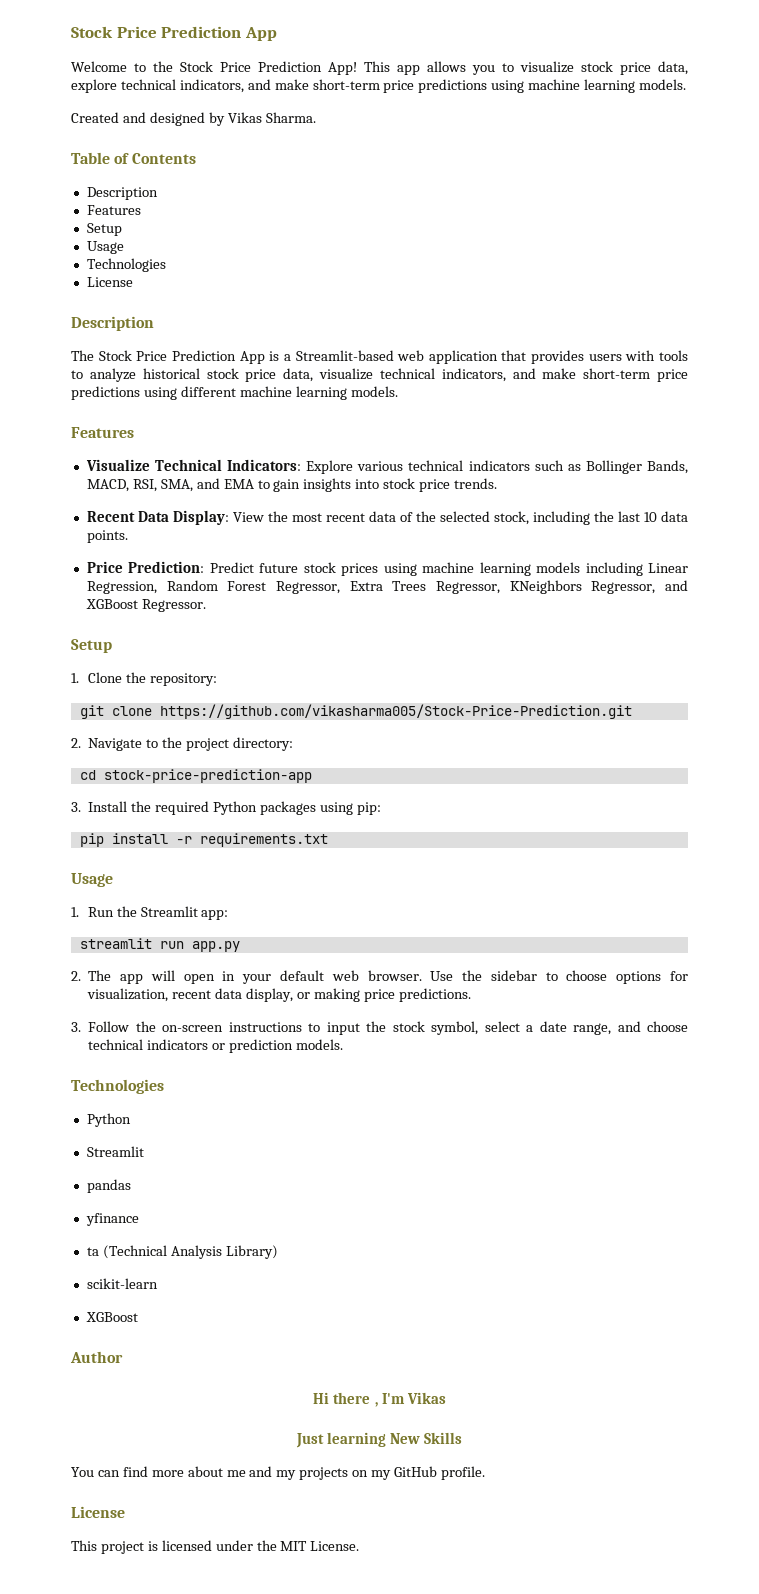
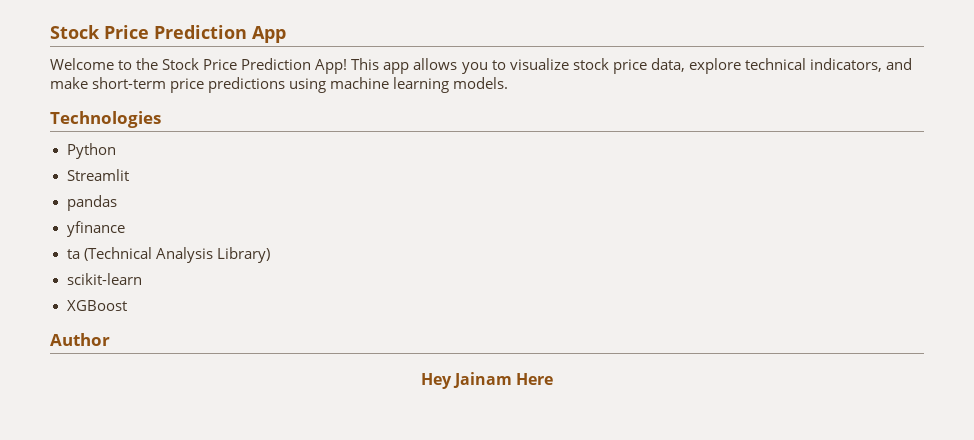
[71,112,316,126] [71,152,196,164] [86,187,158,200] [86,205,141,215] [86,223,122,236] [86,241,124,254] [86,258,166,272] [86,277,133,287] [71,316,154,331] [71,350,688,364] [71,368,688,382] [71,386,398,400] [71,427,134,438] [85,459,689,474] [86,478,498,492] [86,510,688,525] [86,530,128,543] [86,561,688,576] [86,580,688,594] [85,599,206,612] [71,639,112,653] [71,672,217,686] [79,704,632,719] [71,737,293,751] [79,769,312,783] [71,801,381,815] [79,833,328,847] [71,873,113,887] [71,906,229,920] [79,938,240,952] [71,970,688,984] [87,988,471,1002] [71,1021,689,1035] [88,1039,343,1053] // Created and designed by Vikas Sharma. // Table of Contents // Description // Features // Setup // Usage // Technologies // License // Description // The Stock Price Prediction App is a Streamlit-based web application that provides users with tools to analyze historical stock price data, visualize technical indicators, and make short-term price predictions using different machine learning models. // Features // Visualize Technical Indicators: Explore various technical indicators such as Bollinger Bands, MACD, RSI, SMA, and EMA to gain insights into stock price trends. // Recent Data Display: View the most recent data of the selected stock, including the last 10 data points. // Price Prediction: Predict future stock prices using machine learning models including Linear Regression, Random Forest Regressor, Extra Trees Regressor, KNeighbors Regressor, and XGBoost Regressor. // Setup // 1. Clone the repository: // git clone https://github.com/vikasharma005/Stock-Price-Prediction.git // 2. Navigate to the project directory: // cd stock-price-prediction-app // 3. Install the required Python packages using pip: // pip install -r requirements.txt // Usage // 1. Run the Streamlit app: // streamlit run app.py // 2. The app will open in your default web browser. Use the sidebar to choose options for visualization, recent data display, or making price predictions. // 3. Follow the on-screen instructions to input the stock symbol, select a date range, and choose technical indicators or prediction models. -> (509, 83) none
[313,1392,446,1407] [296,1432,462,1448] [71,1466,485,1480] [71,1506,125,1518] [71,1540,360,1554] Hi there , I'm Vikas // Just learning New Skills // You can find more about me and my projects on my GitHub profile. // License // This project is licensed under the MIT License. -> [420,372,554,389] Hey Jainam Here

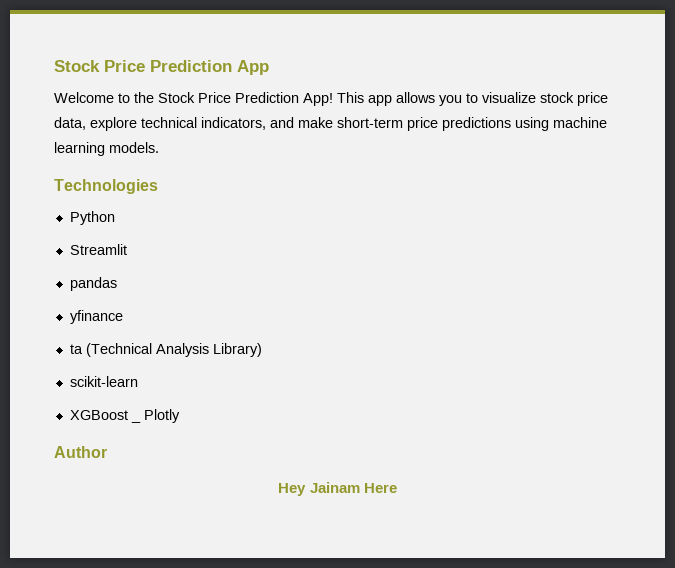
(127, 305) none -> [130,409,180,423] _ Plotly

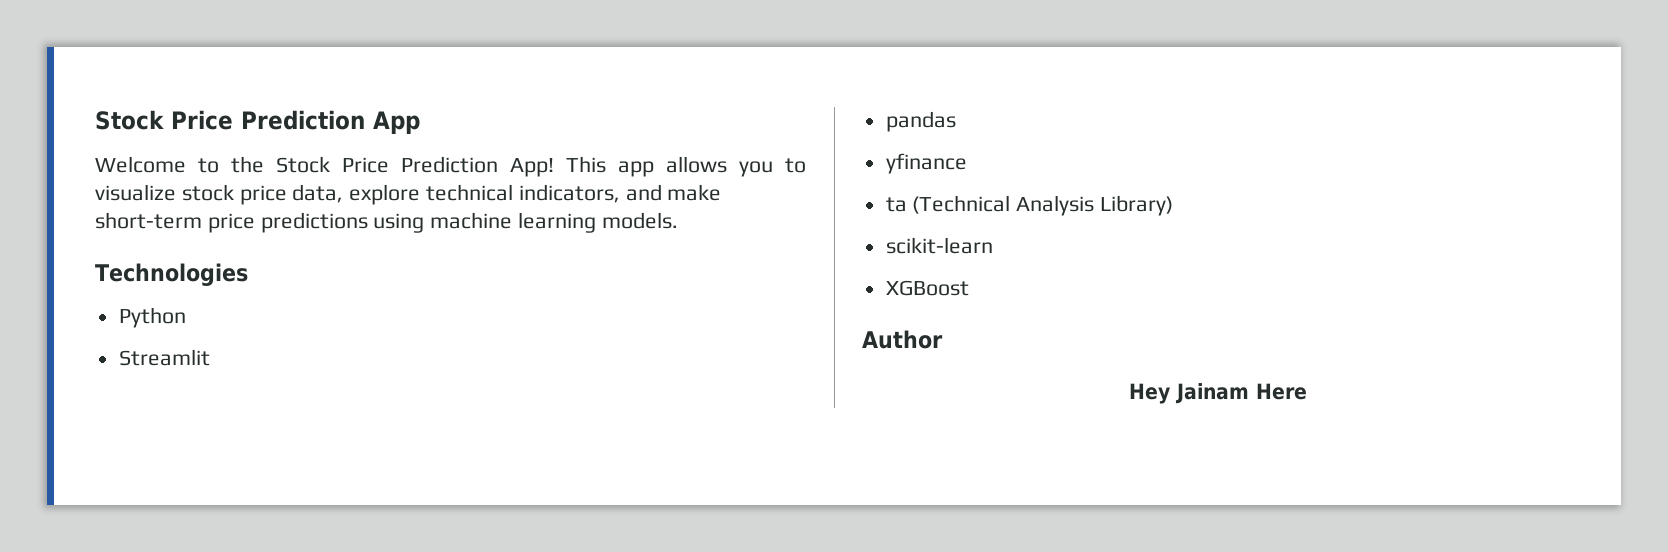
[130,409,180,423] _ Plotly -> (969, 288) none

